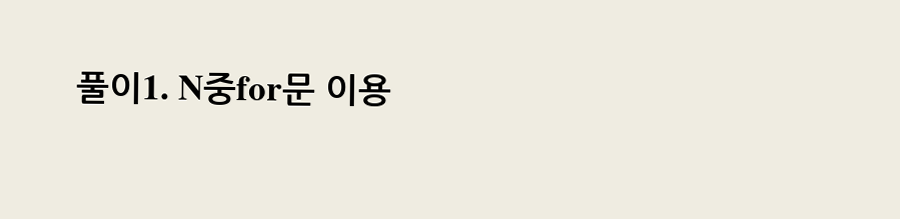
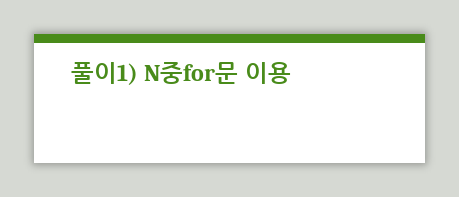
[76,71,170,105] 풀이1. -> [71,62,138,85] 풀이1)

